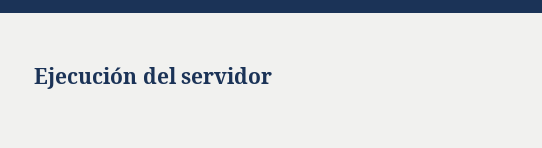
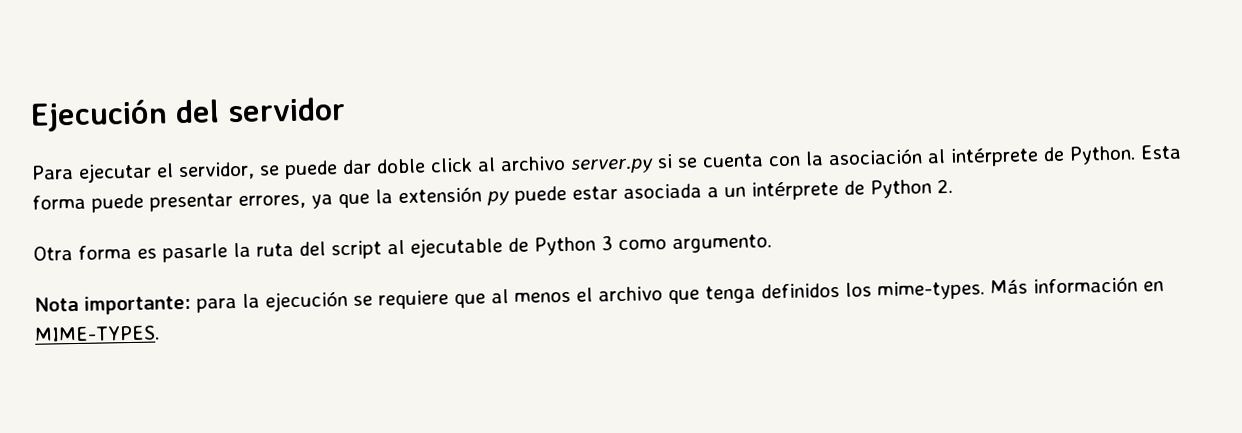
(273, 75) none -> [31,144,1182,183] [32,178,953,213] [33,234,772,263] [34,276,1164,315] [34,325,160,342] // Para ejecutar el servidor, se puede dar doble click al archivo server.py si se cuenta con la asociación al intérprete de Python. Esta forma puede presentar errores, ya que la extensión py puede estar asociada a un intérprete de Python 2. // Otra forma es pasarle la ruta del script al ejecutable de Python 3 como argumento. // Nota importante: para la ejecución se requiere que al menos el archivo que tenga definidos los mime-types. Más información en MIME-TYPES.

